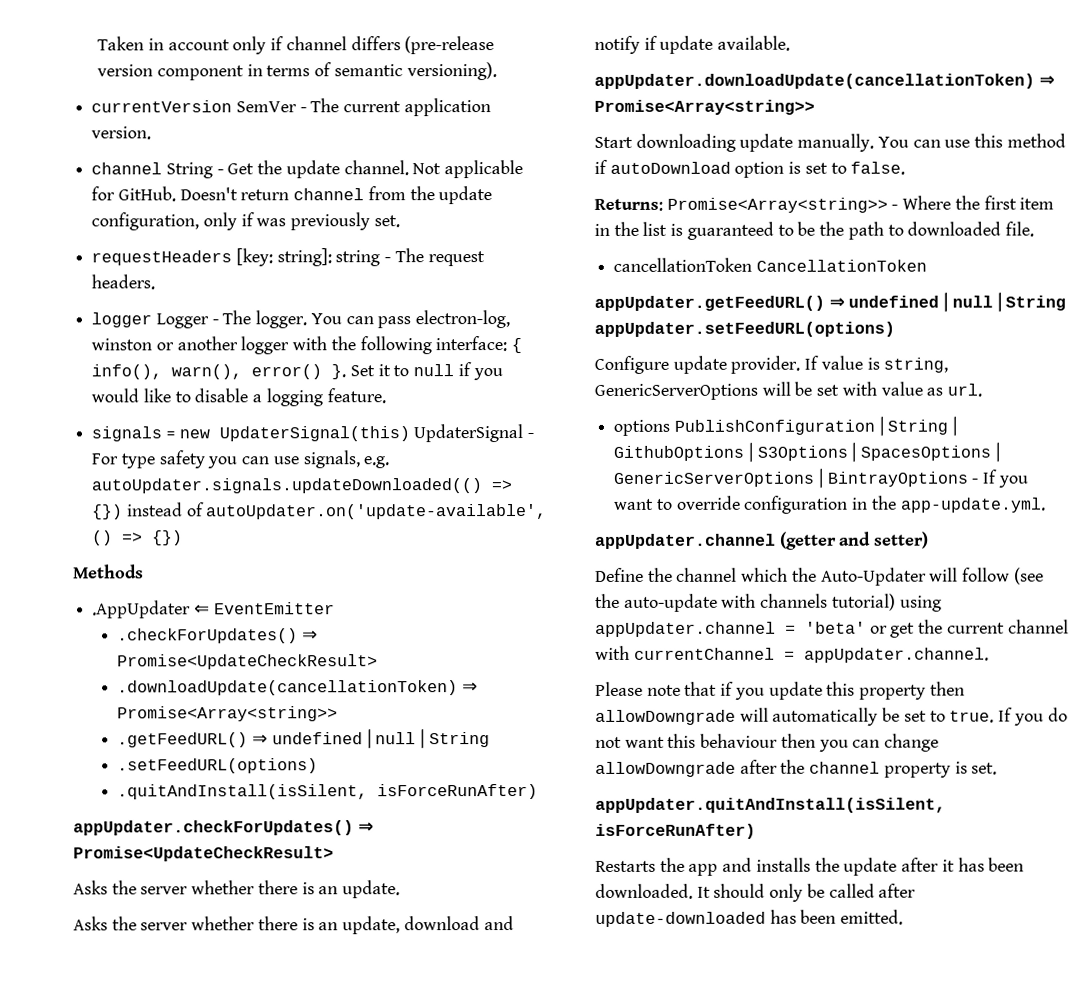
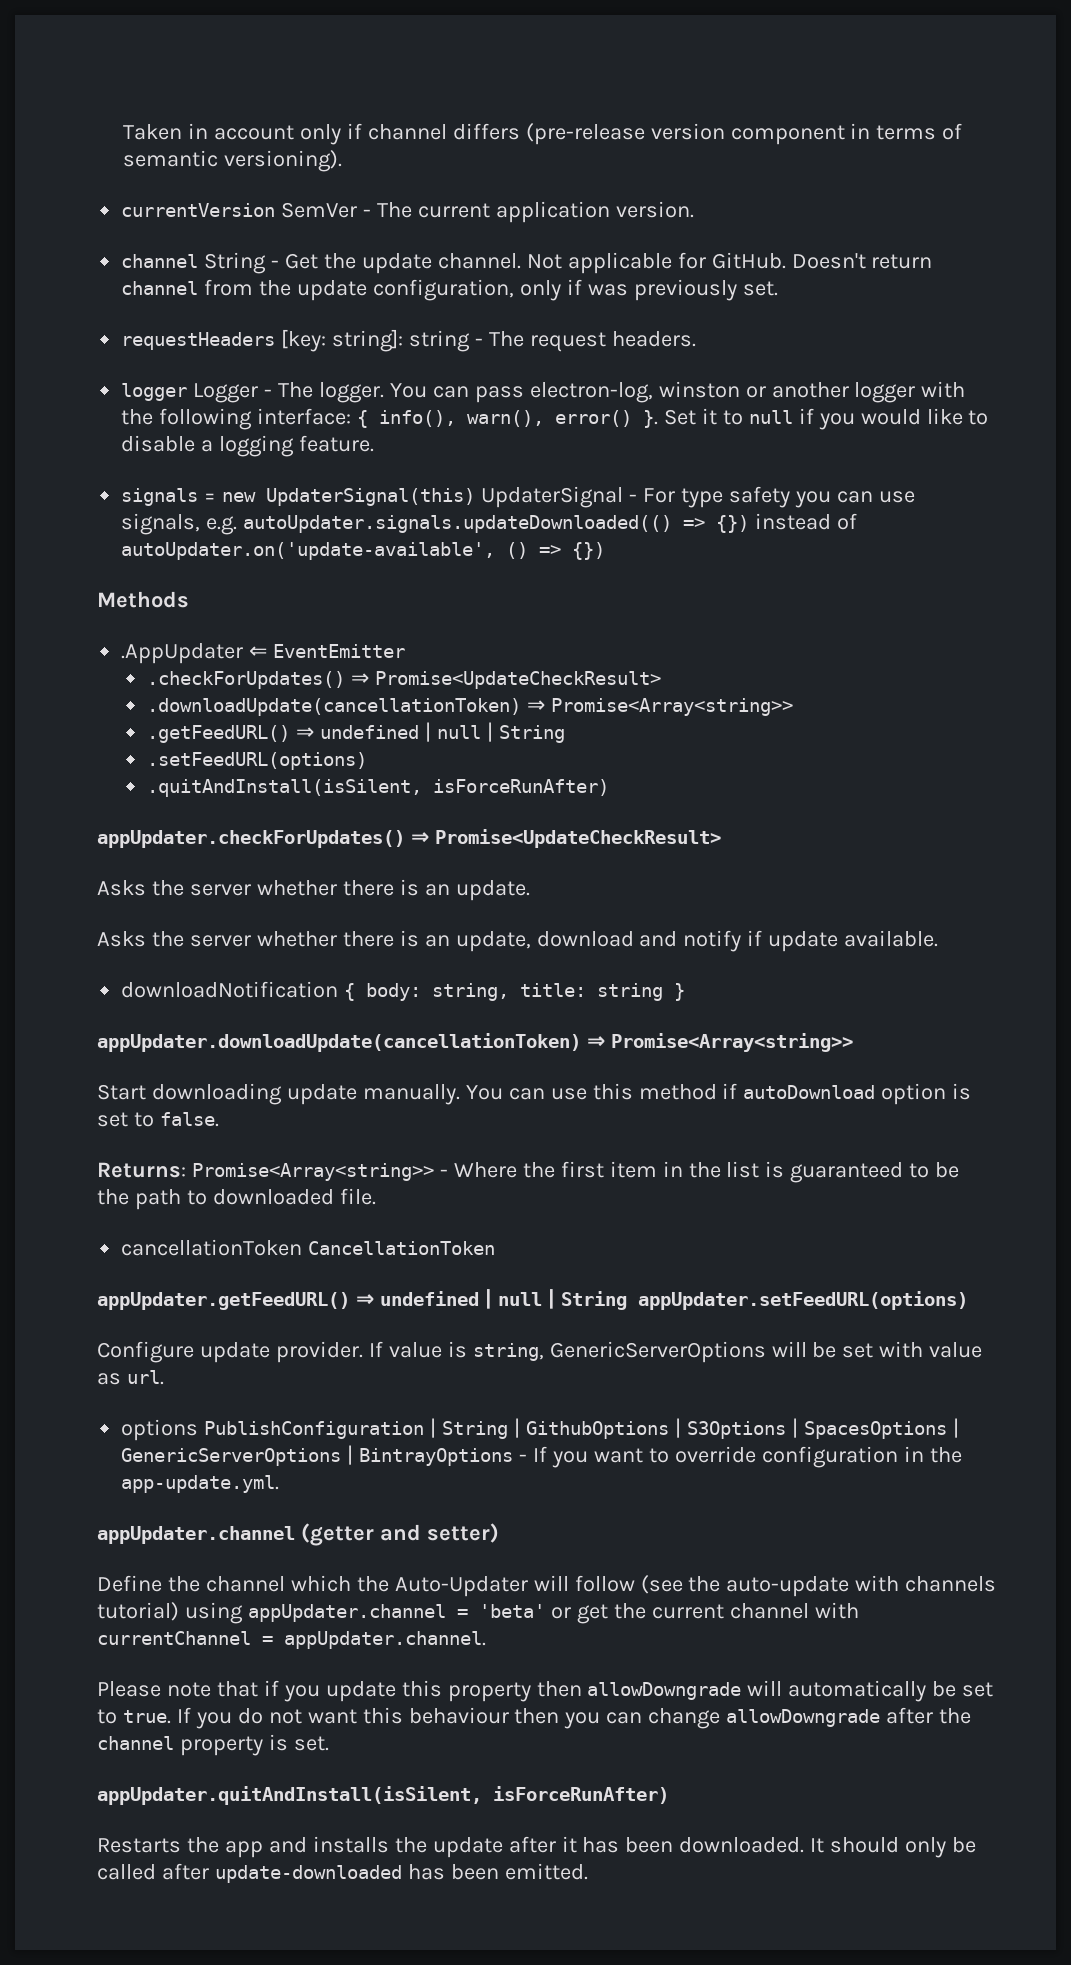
(791, 43) none -> [121,981,686,1001] // downloadNotification { body: string, title: string }

